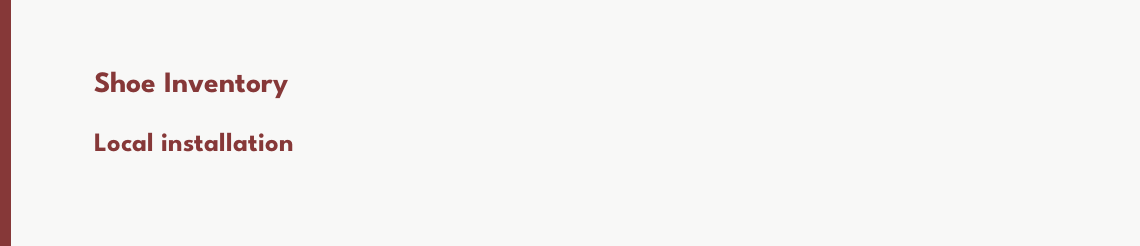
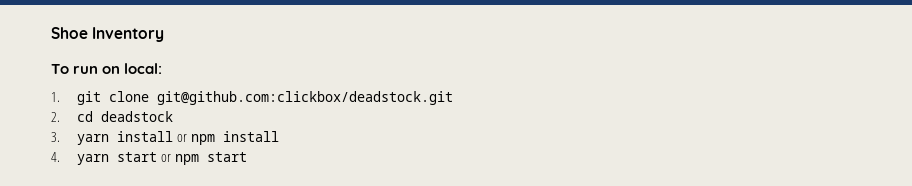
[94,132,295,152] Local installation -> [51,63,163,74] [51,91,454,105] [51,111,174,122] [51,131,279,145] [51,152,247,165] To run on local: // 1. git clone git@github.com:clickbox/deadstock.git // 2. cd deadstock // 3. yarn install or npm install // 4. yarn start or npm start

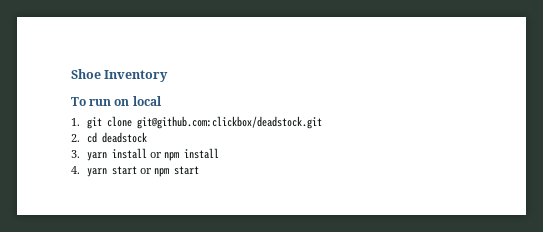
[124,63,163,74] local: -> [132,96,162,106] local

